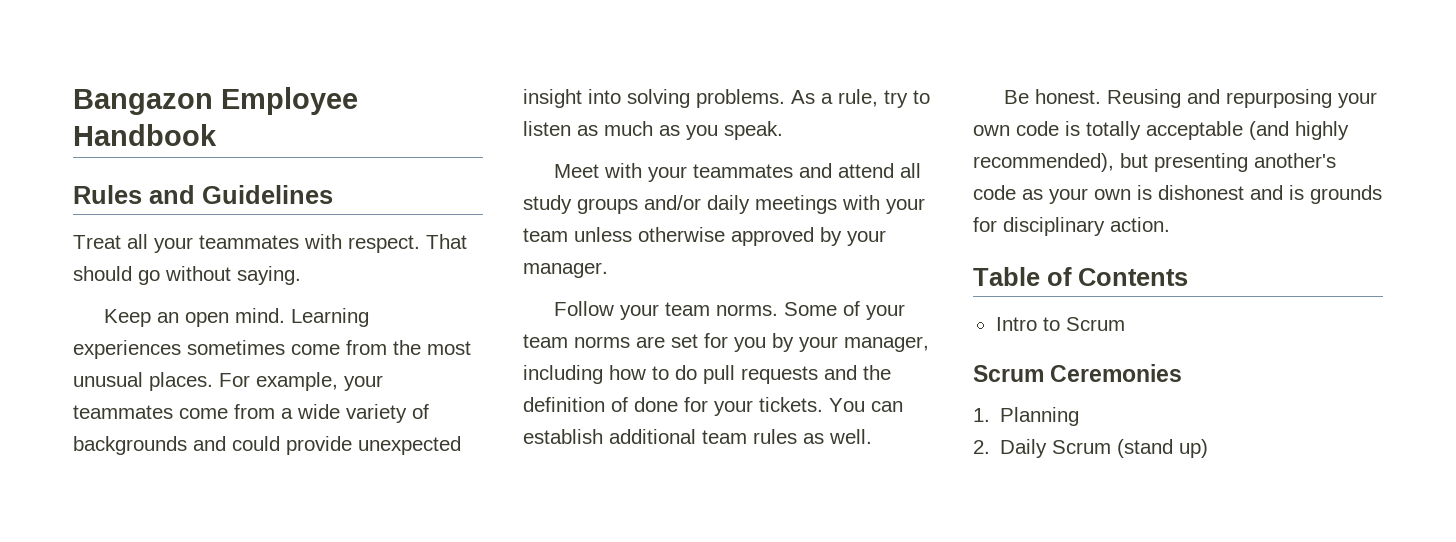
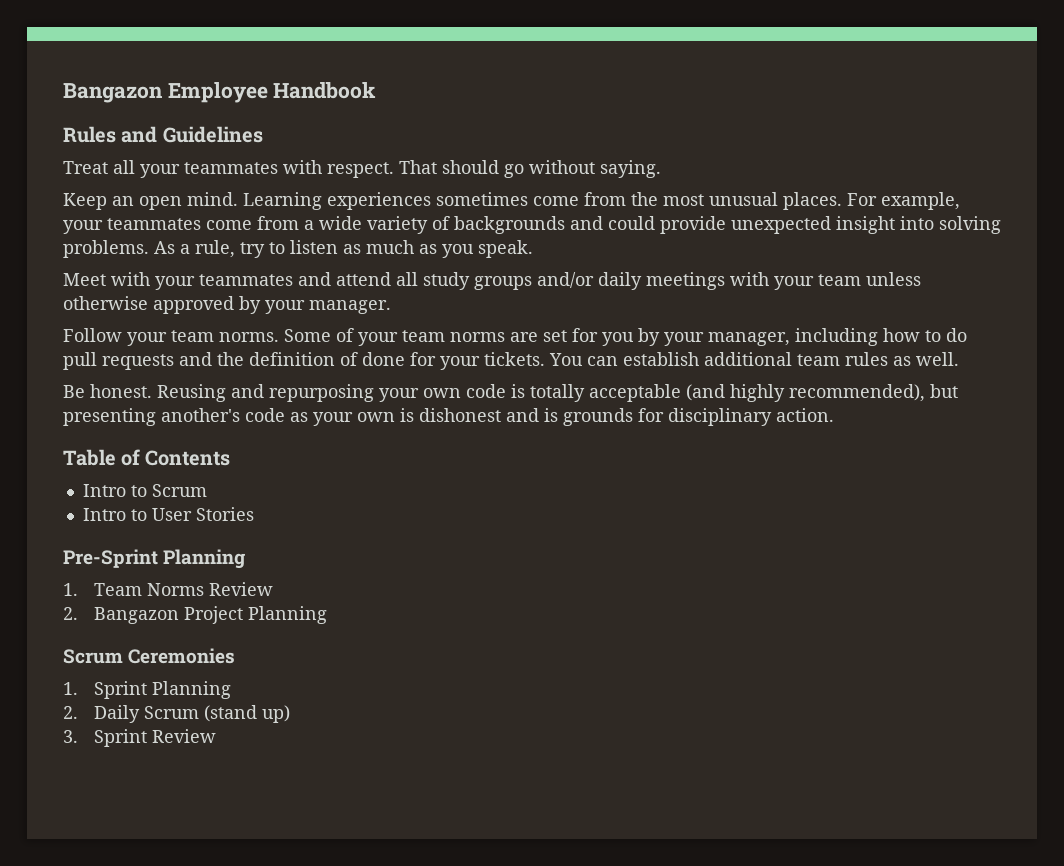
(1125, 324) none -> [82,507,254,521] [63,549,246,569] [63,582,274,596] [63,606,328,624] // Intro to User Stories // Pre-Sprint Planning // 1. Team Norms Review // 2. Bangazon Project Planning
(990, 415) none -> [94,681,148,699] Sprint
(1209, 448) none -> [63,729,217,747] // 3. Sprint Review

